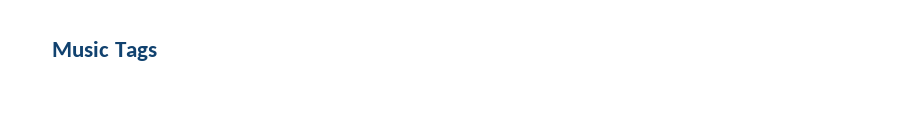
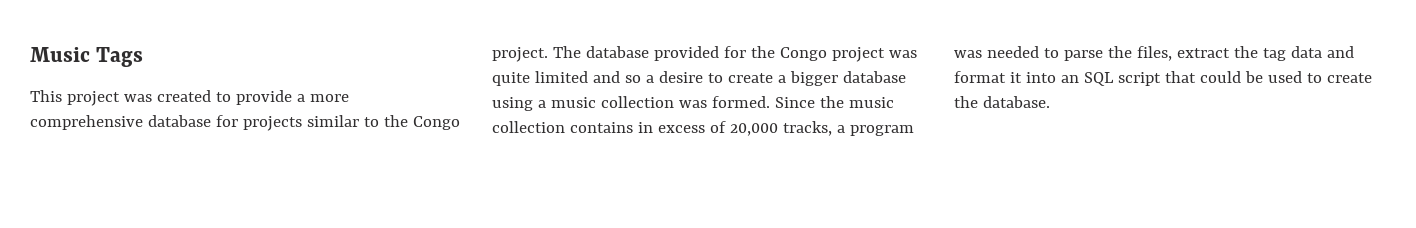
(158, 51) none -> [30,90,349,106] [30,115,460,131] [492,46,917,62] [492,71,906,86] [492,96,894,111] [492,121,914,136] [954,46,1354,61] [954,71,1372,86] [954,96,1050,108] // This project was created to provide a more comprehensive database for projects similar to the Congo project. The database provided for the Congo project was quite limited and so a desire to create a bigger database using a music collection was formed. Since the music collection contains in excess of 20,000 tracks, a program was needed to parse the files, extract the tag data and format it into an SQL script that could be used to create the database.

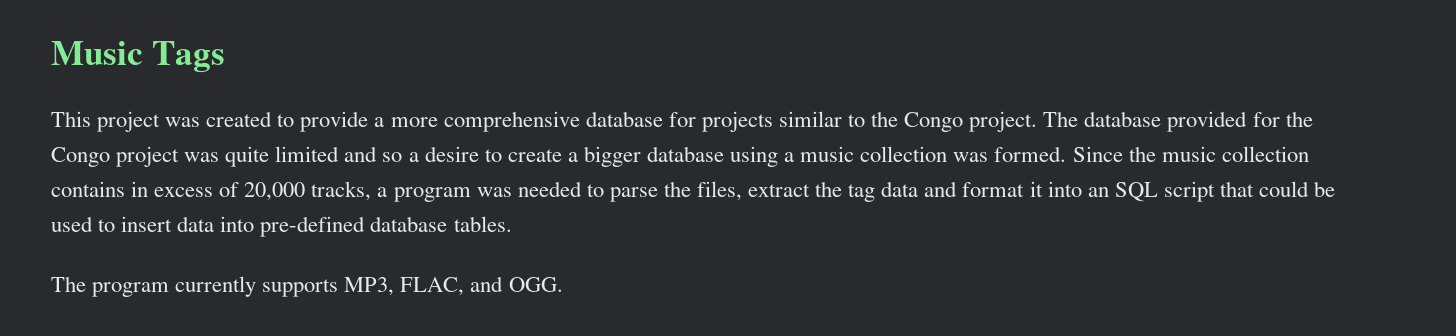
[1326,73,1372,83] [954,96,1050,108] create the database. -> [121,216,512,237] [51,276,563,297] insert data into pre-defined database tables. // The program currently supports MP3, FLAC, and OGG.

